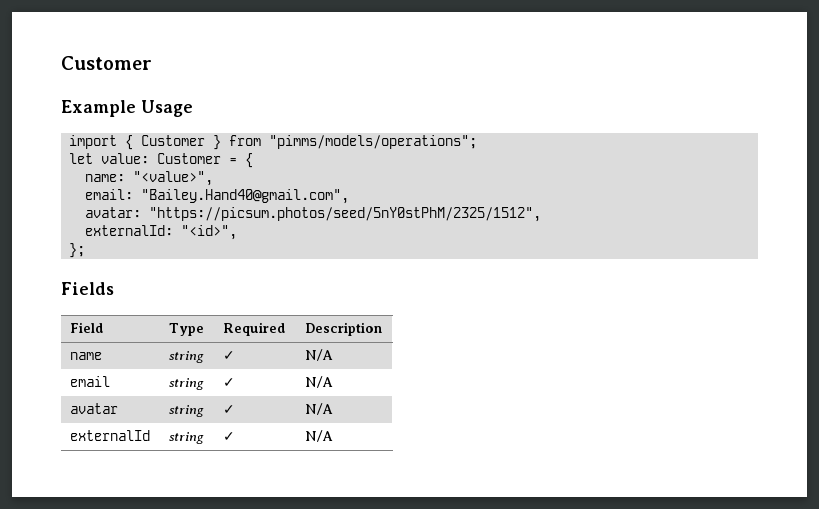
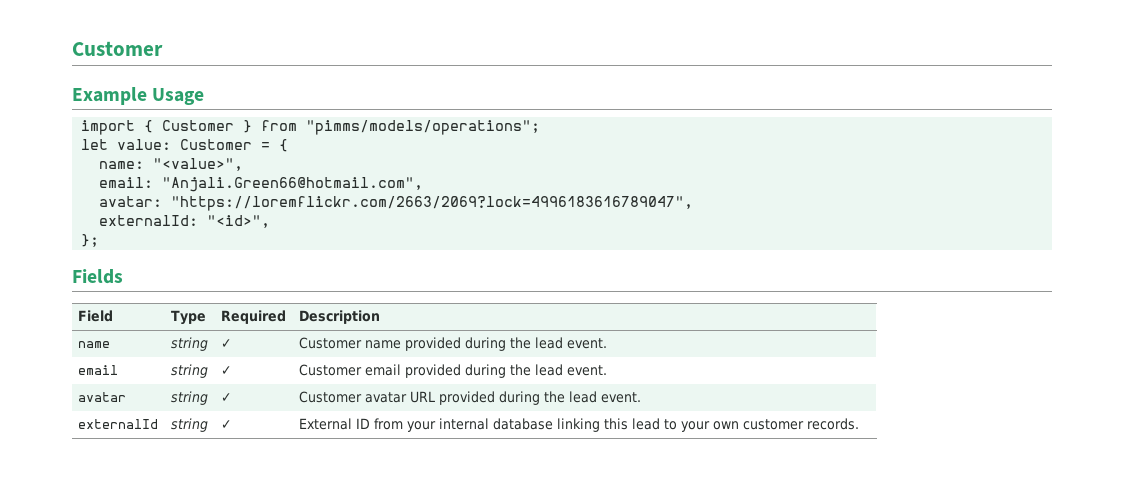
[141,189,350,204] "Bailey.Hand40@gmail.com", -> [162,177,423,192] "Anjali.Green66@hotmail.com",
[149,207,542,222] "https://picsum.photos/seed/5nY0stPhM/2325/1512", -> [171,196,693,211] "https://loremflickr.com/2663/2069?lock=4996183616789047",
[305,349,334,361] [70,376,111,387] [169,378,205,390] [223,378,236,387] [305,376,334,388] [70,403,119,414] [169,405,205,417] [223,405,236,414] [305,403,334,415] [70,430,151,441] [169,432,205,444] [223,432,236,441] [305,430,334,442] N/A // email | string | ✓ | N/A // avatar | string | ✓ | N/A // externalId | string | ✓ | N/A -> [299,337,608,351] [78,365,119,375] [171,364,209,378] [221,366,233,375] [299,364,608,378] [78,392,127,402] [171,391,209,405] [221,393,233,402] [299,391,642,405] [78,419,159,429] [171,418,209,432] [221,420,233,429] [299,418,860,432] Customer name provided during the lead event. // email | string | ✓ | Customer email provided during the lead event. // avatar | string | ✓ | Customer avatar URL provided during the lead event. // externalId | string | ✓ | External ID from your internal database linking this lead to your own customer records.

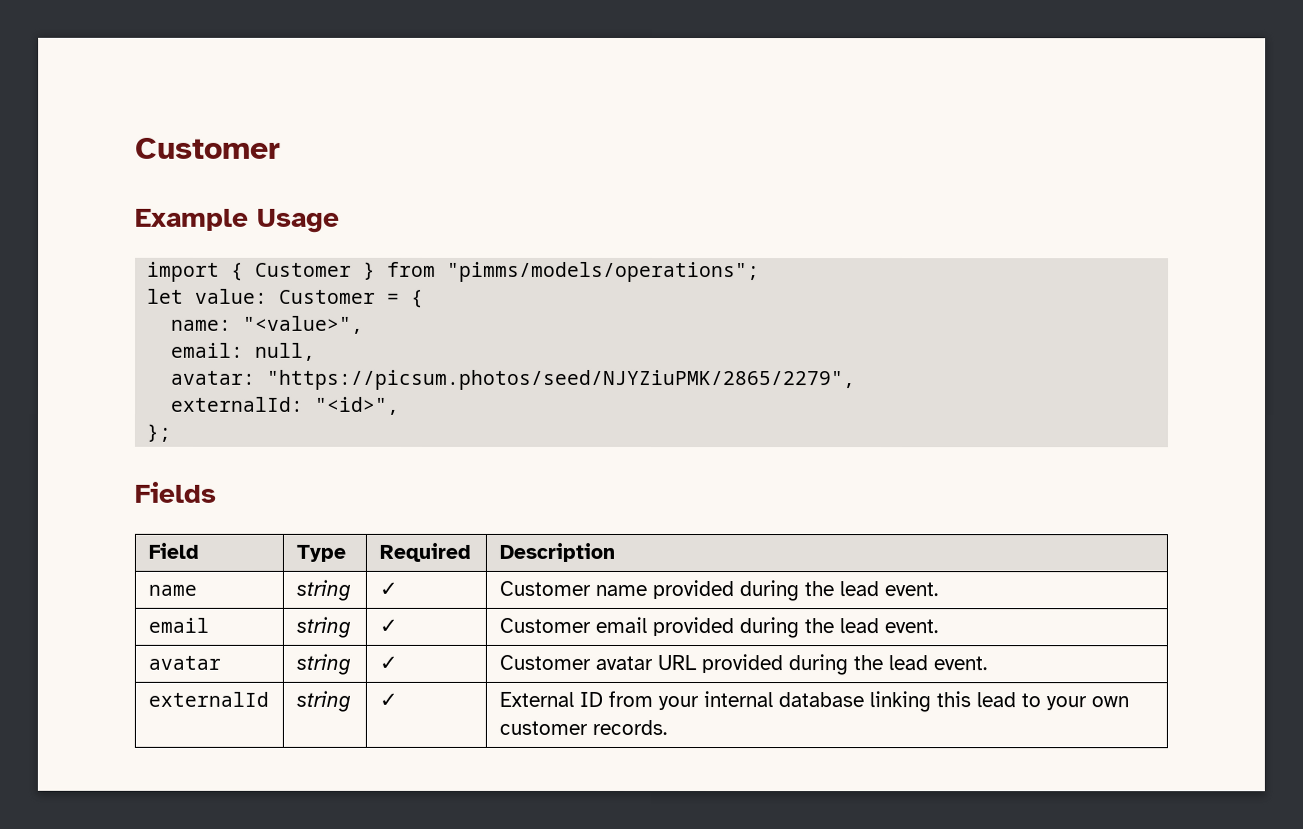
[162,177,423,192] "Anjali.Green66@hotmail.com", -> [255,342,317,361] null,
[171,196,693,211] "https://loremflickr.com/2663/2069?lock=4996183616789047", -> [267,369,857,391] "https://picsum.photos/seed/NJYZiuPMK/2865/2279",

